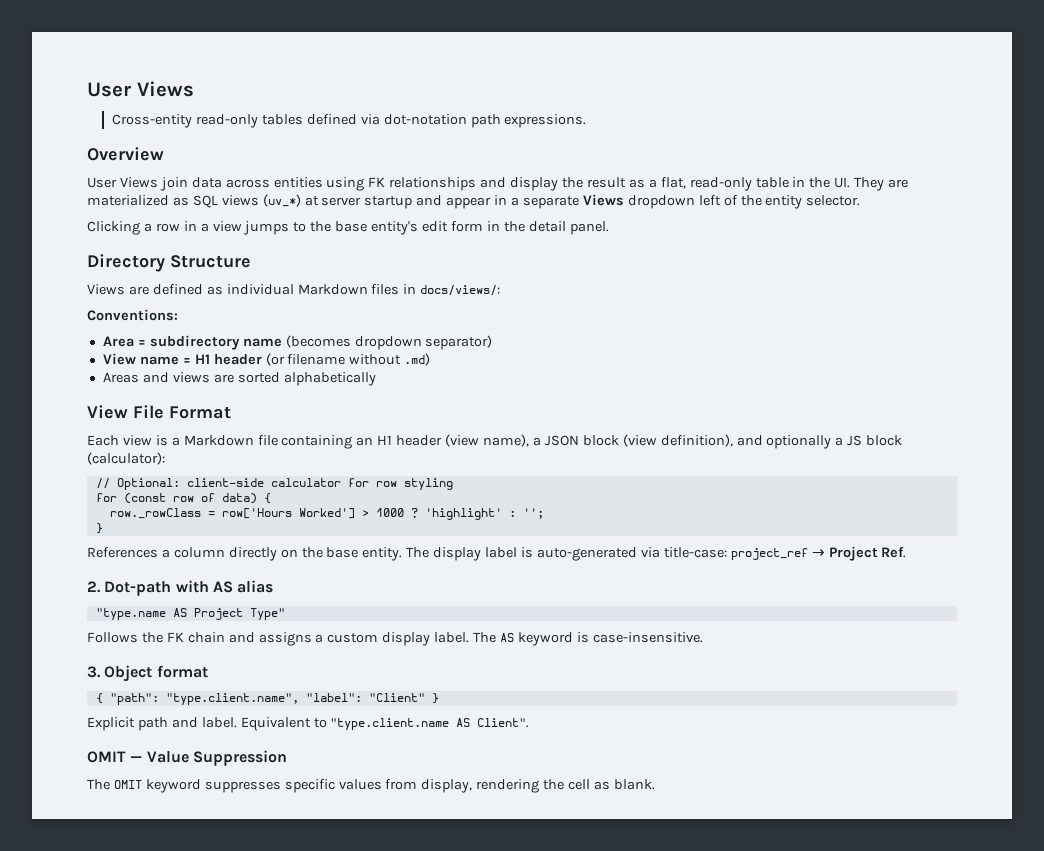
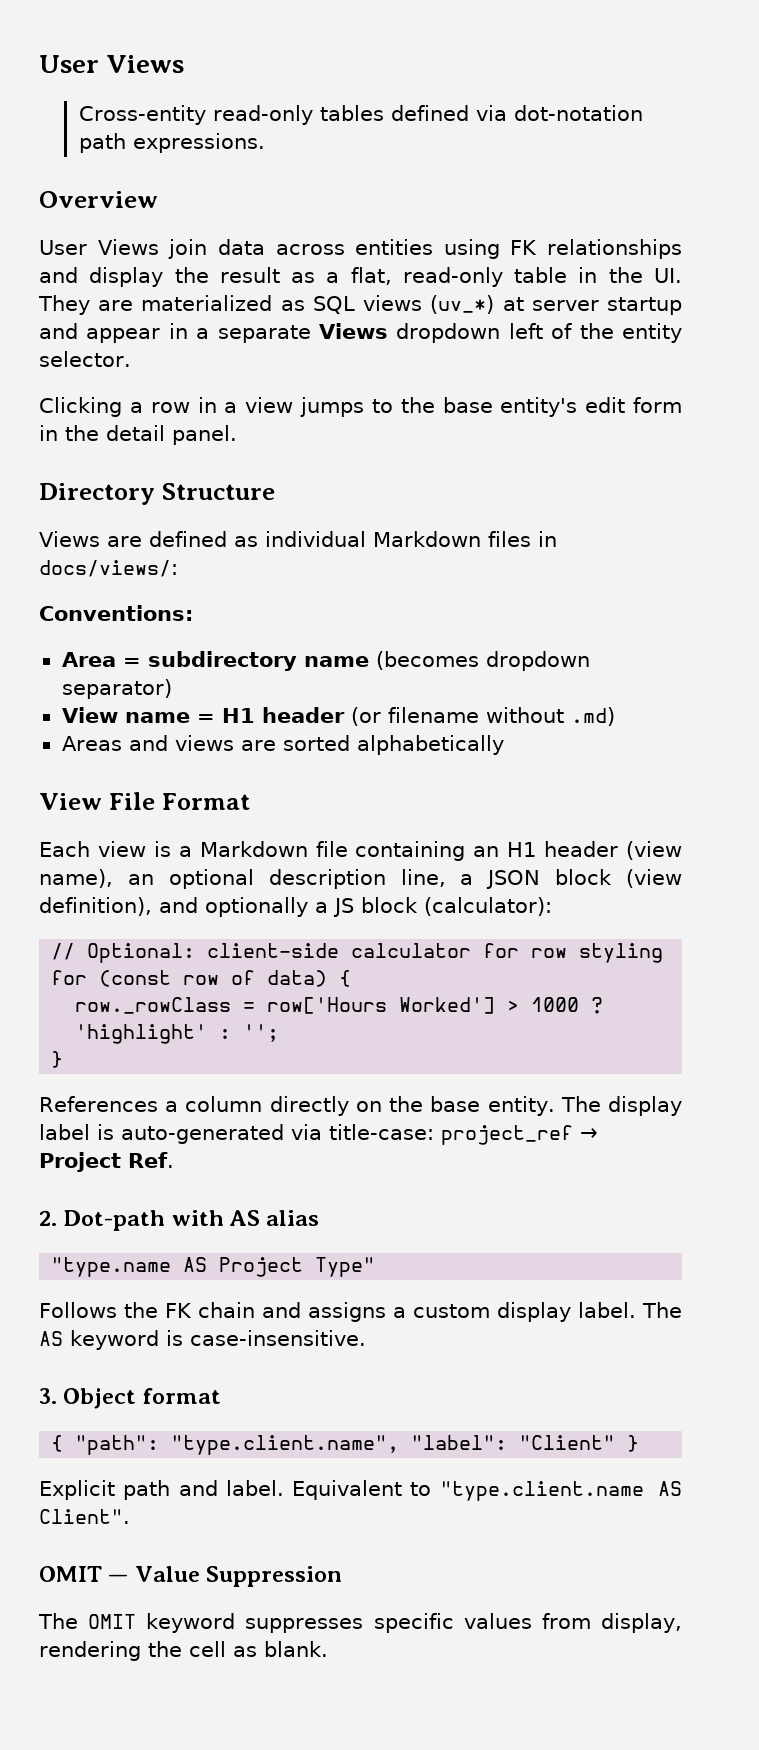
(530, 440) none -> [127,869,446,889] an optional description line,

